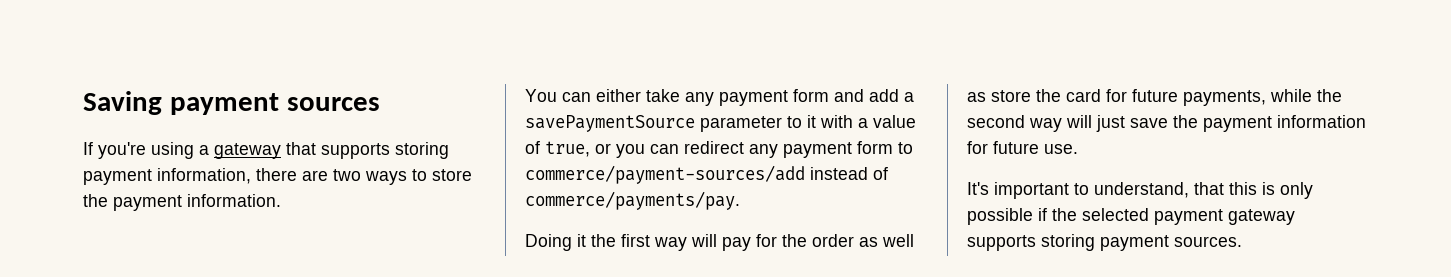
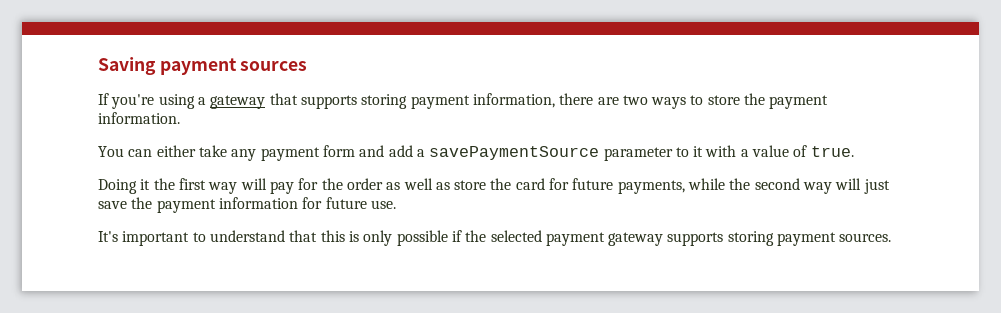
[545,141,913,158] [525,165,888,184] [525,191,740,210] true, or you can redirect any payment form to commerce/payment-sources/add instead of commerce/payments/pay. -> [810,146,854,157] true.
[1094,182,1189,198] understand, -> [209,230,285,242] understand

